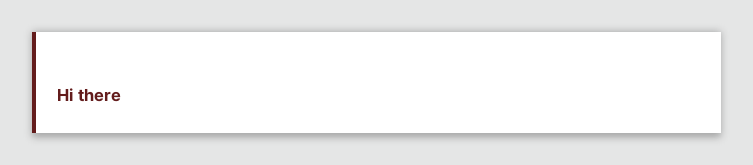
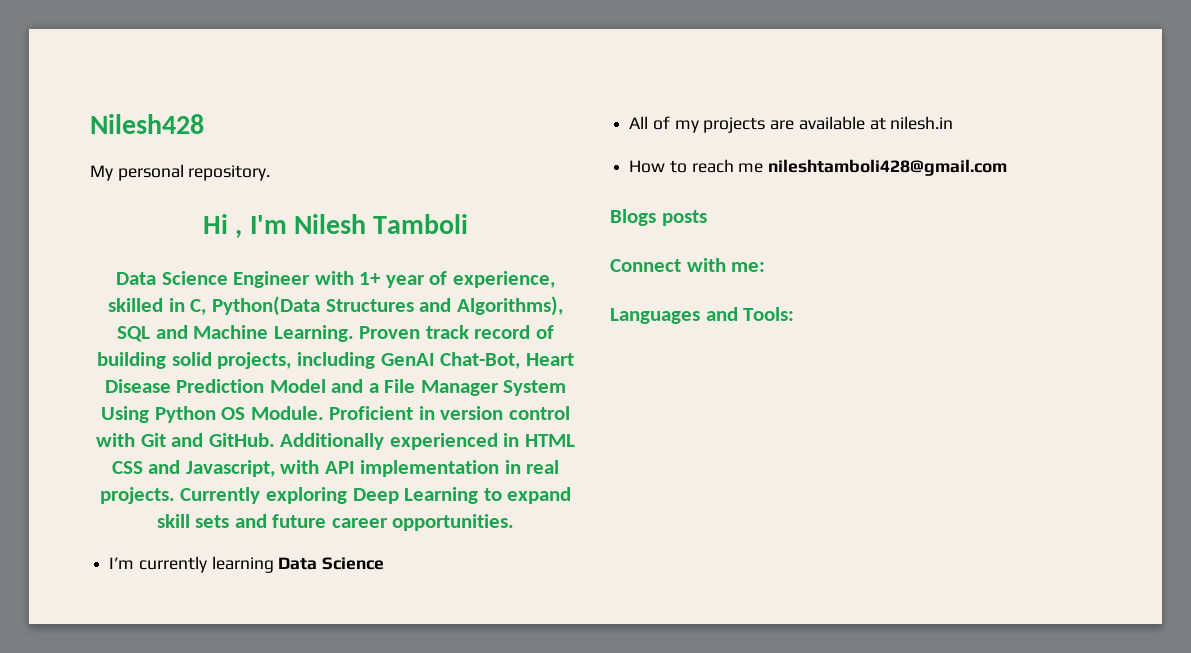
[57,88,121,102] Hi there -> [90,114,204,134] [90,164,271,181] [202,214,469,238] [116,271,555,288] [108,296,563,316] [117,325,554,342] [97,352,574,369] [104,379,567,396] [101,406,570,423] [96,433,575,450] [111,460,560,477] [99,487,572,504] [156,514,515,531] [109,556,385,573] [629,116,954,133] [629,159,1008,176] [610,209,707,226] [610,258,766,272] [610,307,795,324] Nilesh428 // My personal repository. // Hi , I'm Nilesh Tamboli // Data Science Engineer with 1+ year of experience, skilled in C, Python(Data Structures and Algorithms), SQL and Machine Learning. Proven track record of building solid projects, including GenAI Chat-Bot, Heart Disease Prediction Model and a File Manager System Using Python OS Module. Proficient in version control with Git and GitHub. Additionally experienced in HTML CSS and Javascript, with API implementation in real projects. Currently exploring Deep Learning to expand skill sets and future career opportunities. // I’m currently learning Data Science // All of my projects are available at nilesh.in // How to reach me nileshtamboli428@gmail.com // Blogs posts // Connect with me: // Languages and Tools:

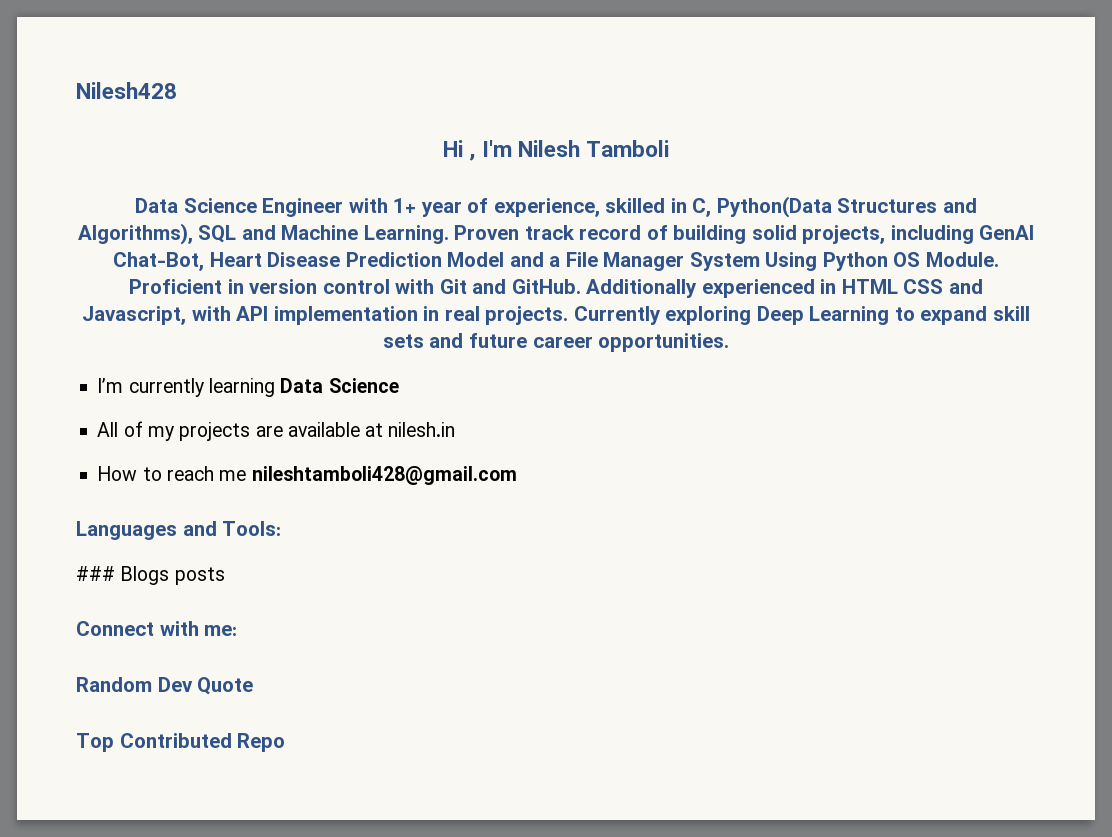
[90,164,271,181] // My personal repository. -> (177, 90) none
(1008, 167) none -> [76,521,282,540] [76,566,115,581] Languages and Tools: // ###
[610,307,795,324] Languages and Tools: -> [76,677,254,695] [76,733,286,752] Random Dev Quote // Top Contributed Repo

